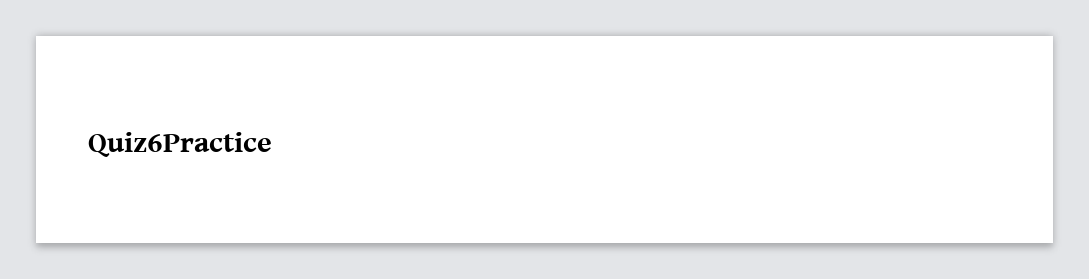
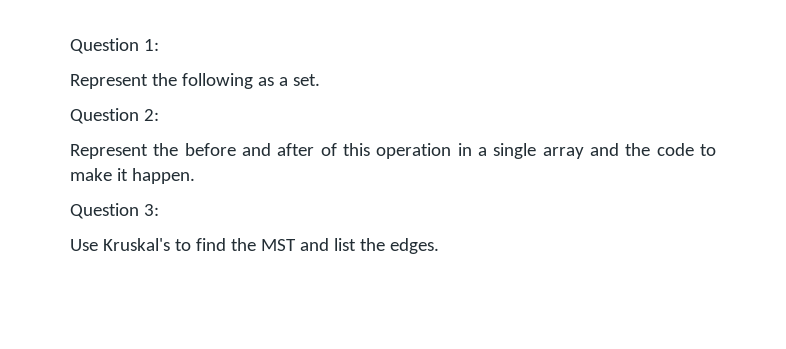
[88,132,272,157] Quiz6Practice -> [70,38,159,54] [70,73,320,89] [70,108,159,124] [70,143,717,159] [70,168,195,184] [70,203,159,219] [70,238,439,254] Question 1: // Represent the following as a set. // Question 2: // Represent the before and after of this operation in a single array and the code to make it happen. // Question 3: // Use Kruskal's to find the MST and list the edges.

